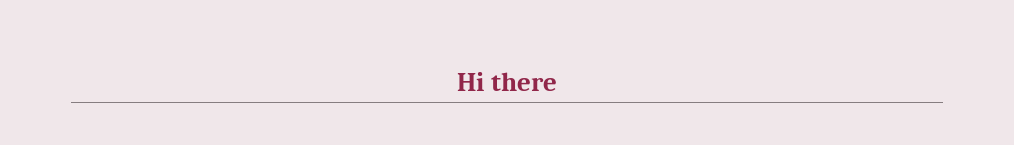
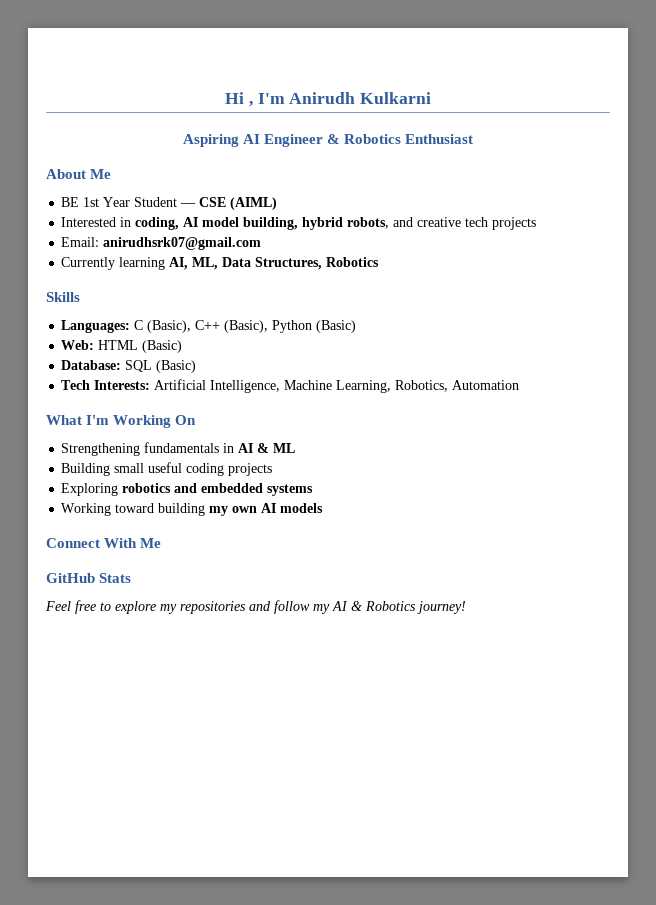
[491,72,558,91] there -> [248,92,431,107] [182,134,474,147] [46,169,112,179] [61,197,278,210] [61,217,537,230] [61,237,262,250] [61,257,380,270] [46,292,80,302] [61,320,357,333] [61,340,183,353] [61,360,197,373] [61,379,520,393] [46,415,197,428] [61,442,296,456] [61,462,273,476] [61,483,314,496] [61,503,324,516] [46,538,162,548] [46,573,132,583] [45,600,466,614] , I'm Anirudh Kulkarni // Aspiring AI Engineer & Robotics Enthusiast // About Me // BE 1st Year Student — CSE (AIML) // Interested in coding, AI model building, hybrid robots, and creative tech projects // Email: anirudhsrk07@gmail.com // Currently learning AI, ML, Data Structures, Robotics // Skills // Languages: C (Basic), C++ (Basic), Python (Basic) // Web: HTML (Basic) // Database: SQL (Basic) // Tech Interests: Artificial Intelligence, Machine Learning, Robotics, Automation // What I'm Working On // Strengthening fundamentals in AI & ML // Building small useful coding projects // Exploring robotics and embedded systems // Working toward building my own AI models // Connect With Me // GitHub Stats // Feel free to explore my repositories and follow my AI & Robotics journey!

